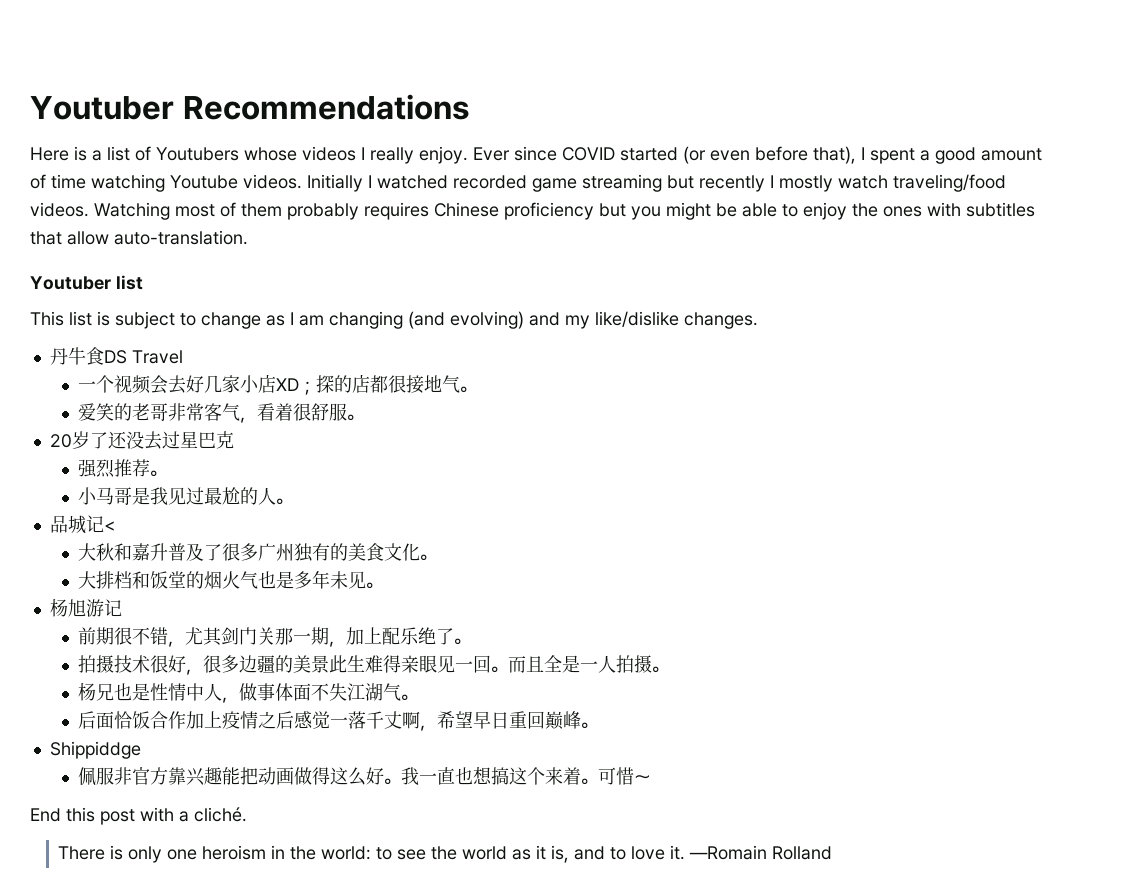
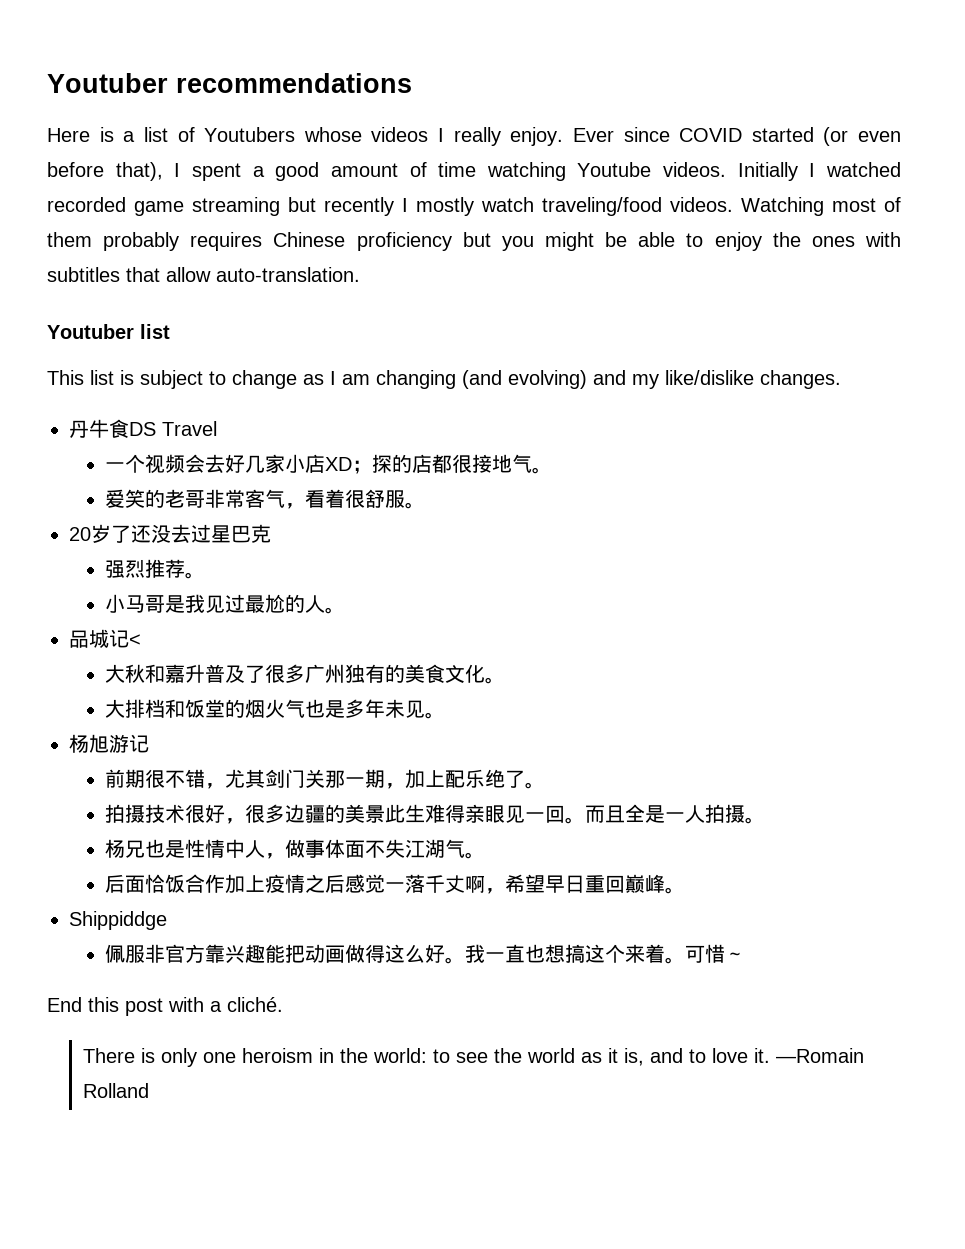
[30,94,470,120] Youtuber Recommendations -> [47,73,412,93] Youtuber recommendations

